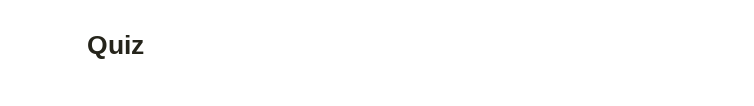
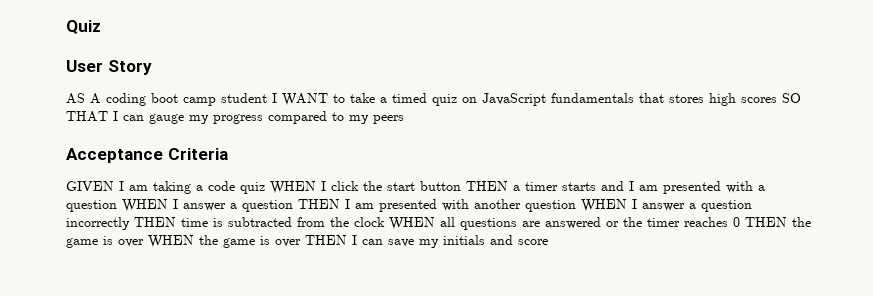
(144, 47) none -> [66,60,152,75] [66,93,801,106] [66,111,404,124] [66,148,228,163] [66,181,765,194] [66,199,752,212] [66,217,811,230] [66,235,548,248] // User Story // AS A coding boot camp student I WANT to take a timed quiz on JavaScript fundamentals that stores high scores SO THAT I can gauge my progress compared to my peers // Acceptance Criteria // GIVEN I am taking a code quiz WHEN I click the start button THEN a timer starts and I am presented with a question WHEN I answer a question THEN I am presented with another question WHEN I answer a question incorrectly THEN time is subtracted from the clock WHEN all questions are answered or the timer reaches 0 THEN the game is over WHEN the game is over THEN I can save my initials and score

